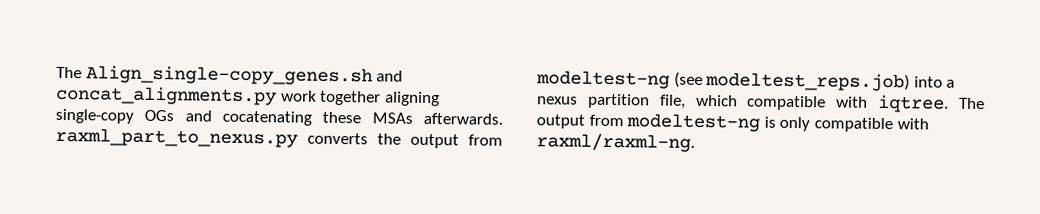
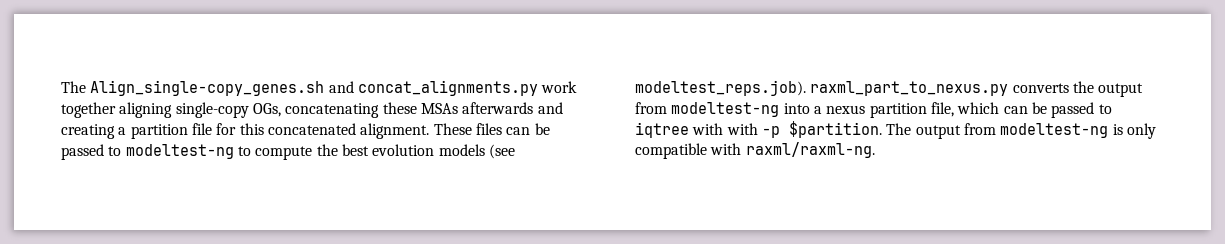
[144,109,503,126] OGs and cocatenating these MSAs afterwards. -> [252,102,563,118] [61,123,550,139] [61,144,515,160] [635,80,806,96] OGs, concatenating these MSAs afterwards and creating a partition file for this concatenated alignment. These files can be passed to modeltest-ng to compute the best evolution models (see modeltest_reps.job).
[673,71,911,92] (see modeltest_reps.job) -> (780, 109) none
[746,94,950,113] compatible with iqtree. -> [1003,102,1112,118] [635,121,882,138] can be passed to iqtree with with -p $partition.

